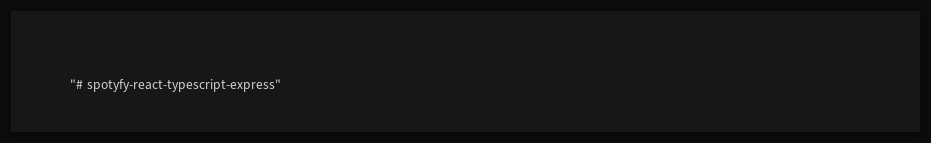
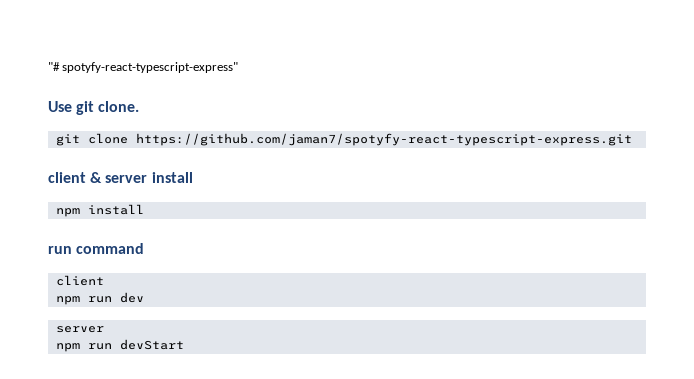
(281, 85) none -> [48,101,140,115] [55,133,632,146] [48,172,193,183] [55,204,144,217] [48,243,145,254] [55,275,104,286] [55,292,144,305] [55,326,104,333] [55,339,184,352] // Use git clone. // git clone https://github.com/jaman7/spotyfy-react-typescript-express.git // client & server install // npm install // run command // client // npm run dev // server // npm run devStart

